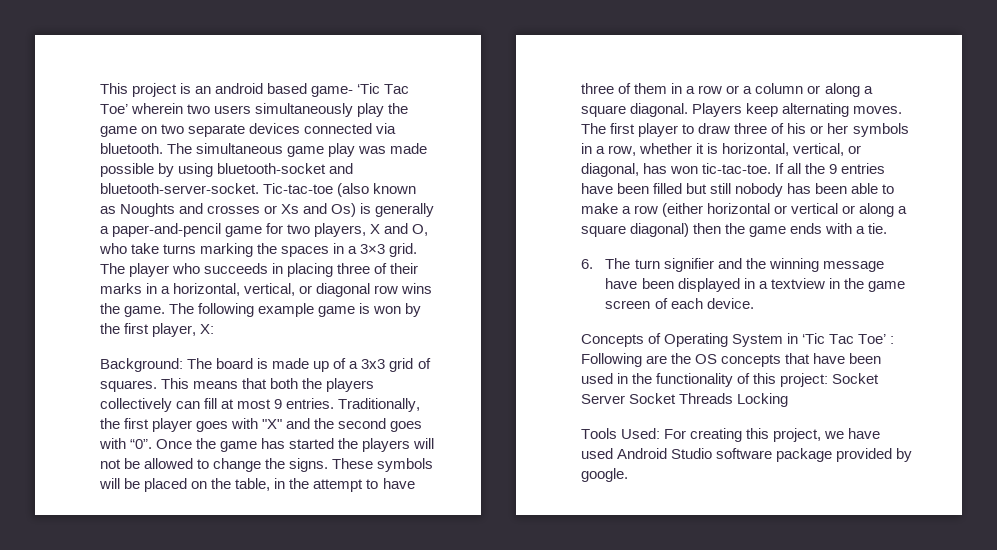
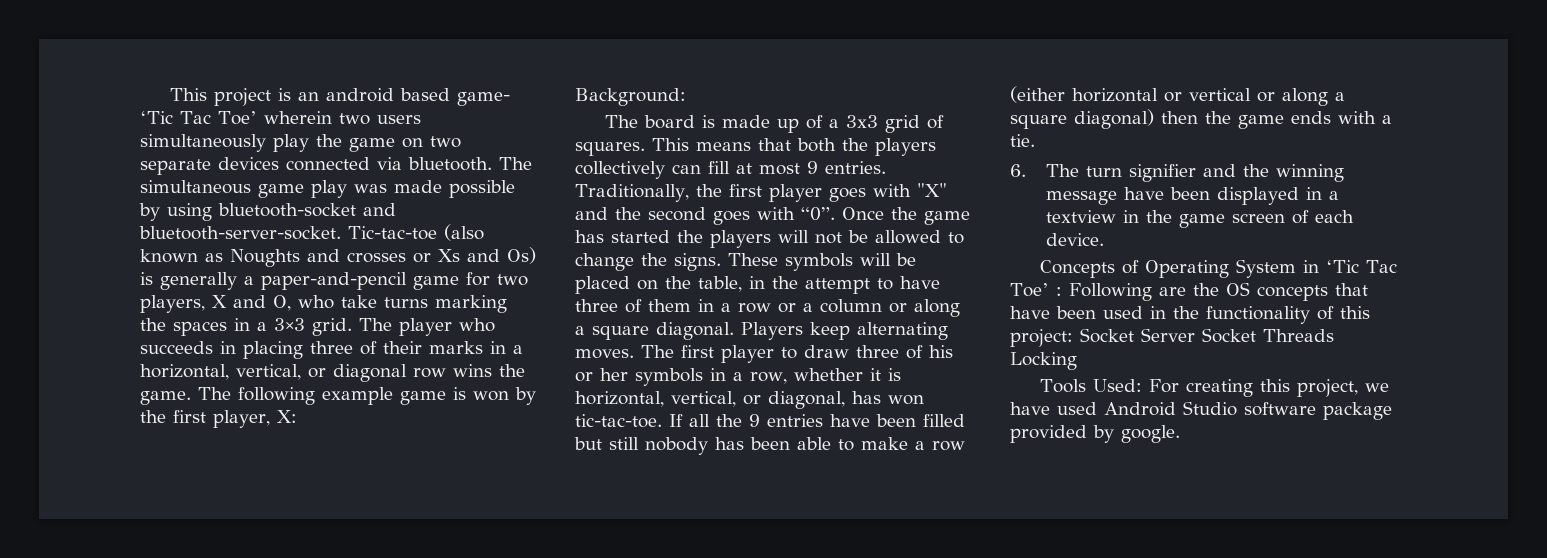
(183, 365) none -> (686, 97) //

